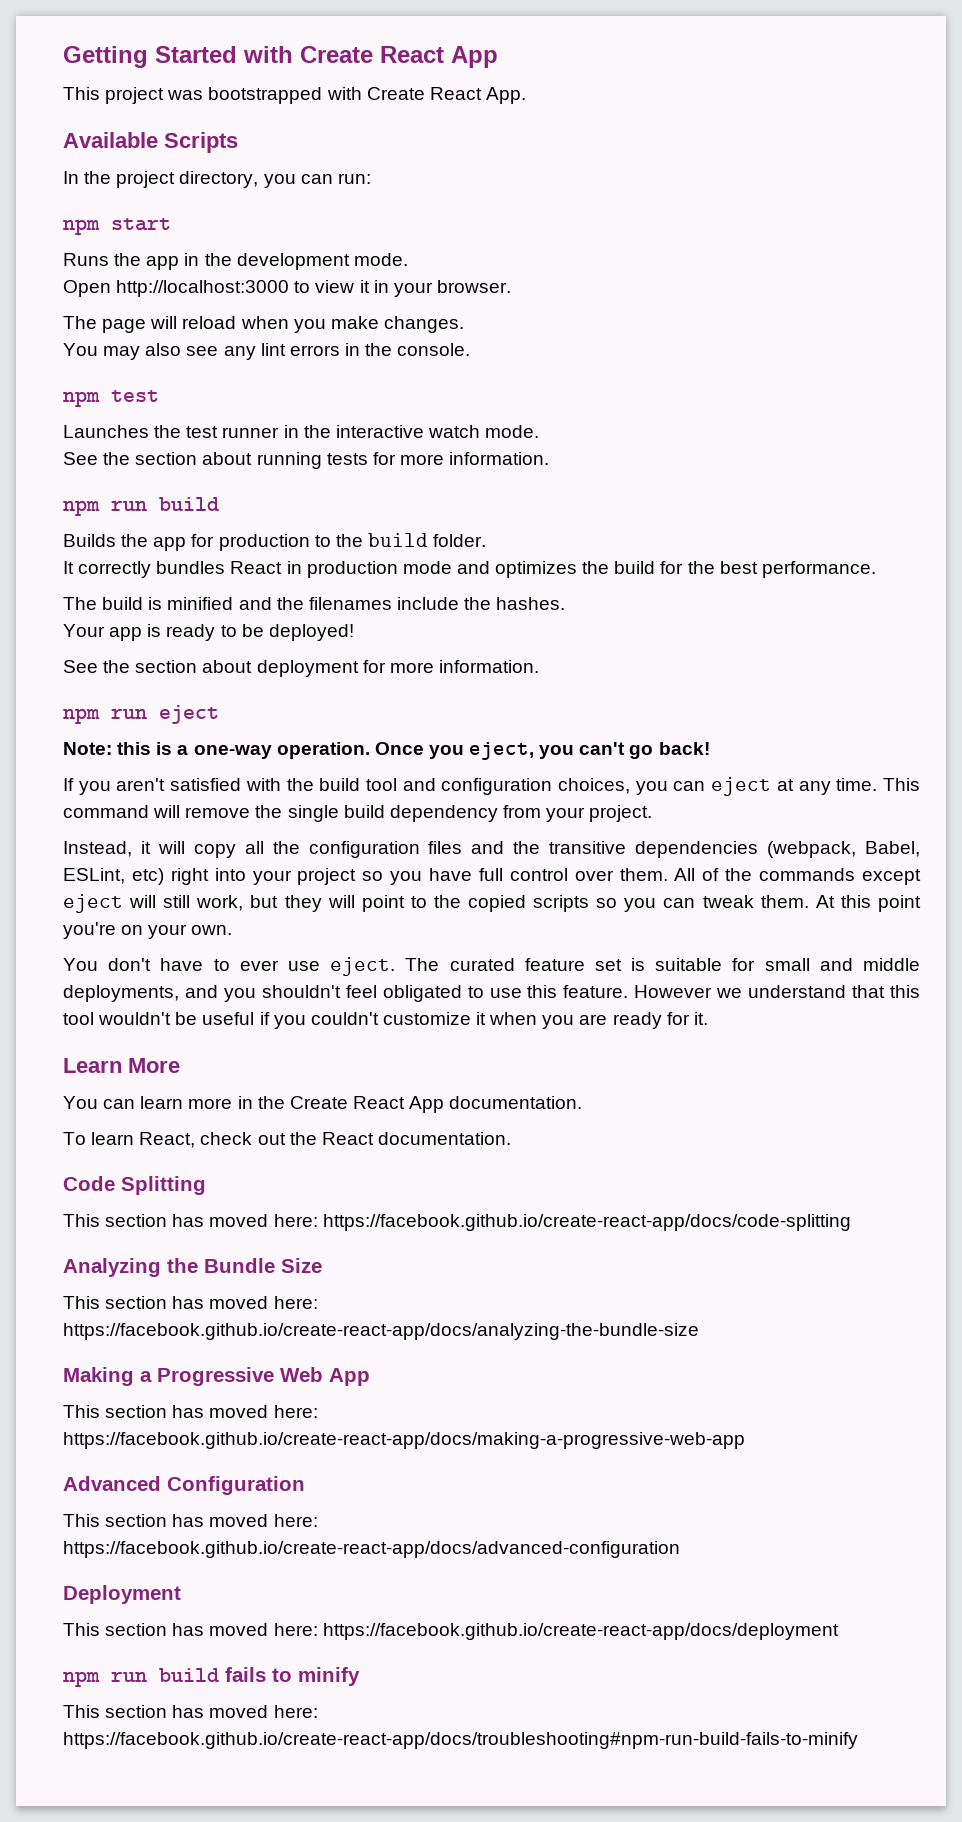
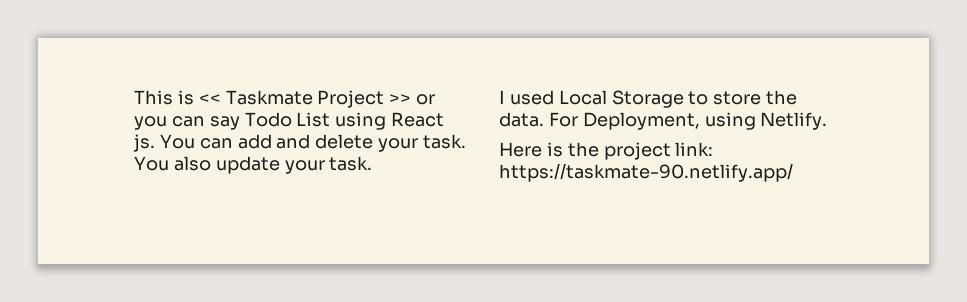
[63,46,498,68] [63,87,526,104] [63,132,238,153] [63,171,371,188] [63,218,171,235] [63,253,408,270] [63,280,511,297] [63,316,464,333] [63,343,471,360] [63,390,159,407] [63,425,540,438] [63,452,550,469] [63,497,219,516] [63,533,487,551] [63,561,876,578] [63,597,566,610] [63,624,354,641] [63,660,539,677] [63,705,219,724] [63,742,710,760] [63,777,921,796] [63,805,653,822] [63,841,920,858] [63,868,921,885] [63,894,921,913] [63,922,233,939] [63,957,920,976] [63,985,921,1002] [63,1012,708,1029] [63,1058,180,1073] [63,1096,583,1113] [63,1132,511,1148] [63,1176,206,1195] [63,1214,851,1231] [63,1258,322,1277] [63,1296,318,1309] [63,1323,699,1340] [63,1367,370,1386] [63,1405,318,1418] [63,1432,745,1449] [63,1476,305,1495] [63,1514,318,1527] [63,1541,680,1558] [63,1585,181,1604] [63,1623,839,1640] [63,1667,360,1687] [63,1705,318,1718] [63,1732,858,1749] Getting Started with Create React App // This project was bootstrapped with Create React App. // Available Scripts // In the project directory, you can run: // npm start // Runs the app in the development mode. // Open http://localhost:3000 to view it in your browser. // The page will reload when you make changes. // You may also see any lint errors in the console. // npm test // Launches the test runner in the interactive watch mode. // See the section about running tests for more information. // npm run build // Builds the app for production to the build folder. // It correctly bundles React in production mode and optimizes the build for the best performance. // The build is minified and the filenames include the hashes. // Your app is ready to be deployed! // See the section about deployment for more information. // npm run eject // Note: this is a one-way operation. Once you eject, you can't go back! // If you aren't satisfied with the build tool and configuration choices, you can eject at any time. This command will remove the single build dependency from your project. // Instead, it will copy all the configuration files and the transitive dependencies (webpack, Babel, ESLint, etc) right into your project so you have full control over them. All of the commands except eject will still work, but they will point to the copied scripts so you can tweak them. At this point you're on your own. // You don't have to ever use eject. The curated feature set is suitable for small and middle deployments, and you shouldn't feel obligated to use this feature. However we understand that this tool wouldn't be useful if you couldn't customize it when you are ready for it. // Learn More // You can learn more in the Create React App documentation. // To learn React, check out the React documentation. // Code Splitting // This section has moved here: https://facebook.github.io/create-react-app/docs/code-splitting // Analyzing the Bundle Size // This section has moved here: https://facebook.github.io/create-react-app/docs/analyzing-the-bundle-size // Making a Progressive Web App // This section has moved here: https://facebook.github.io/create-react-app/docs/making-a-progressive-web-app // Advanced Configuration // This section has moved here: https://facebook.github.io/create-react-app/docs/advanced-configuration // Deployment // This section has moved here: https://facebook.github.io/create-react-app/docs/deployment // npm run build fails to minify // This section has moved here: https://facebook.github.io/create-react-app/docs/troubleshooting#npm-run-build-fails-to-minify -> [134,90,436,108] [134,112,445,130] [133,134,467,152] [134,156,373,174] [499,90,798,108] [499,112,828,130] [499,142,714,160] [499,163,793,182] This is << Taskmate Project >> or you can say Todo List using React js. You can add and delete your task. You also update your task. // I used Local Storage to store the data. For Deployment, using Netlify. // Here is the project link: https://taskmate-90.netlify.app/

